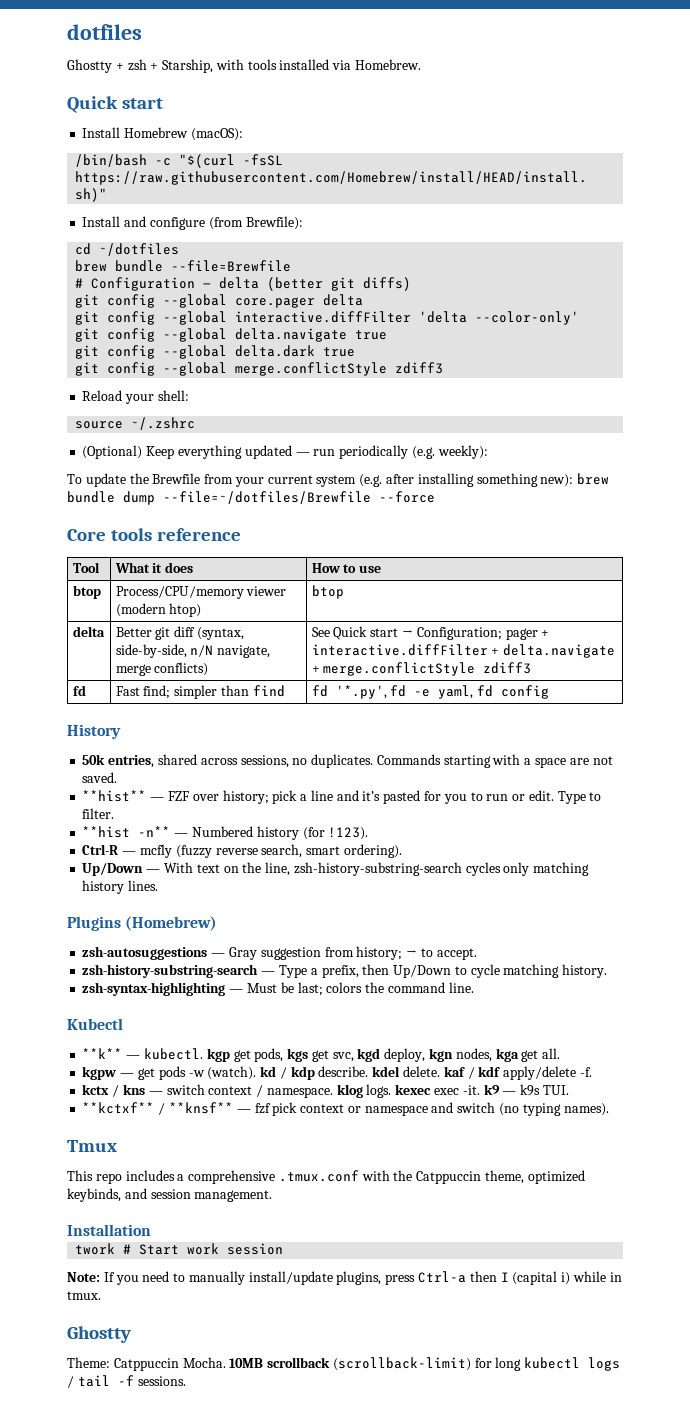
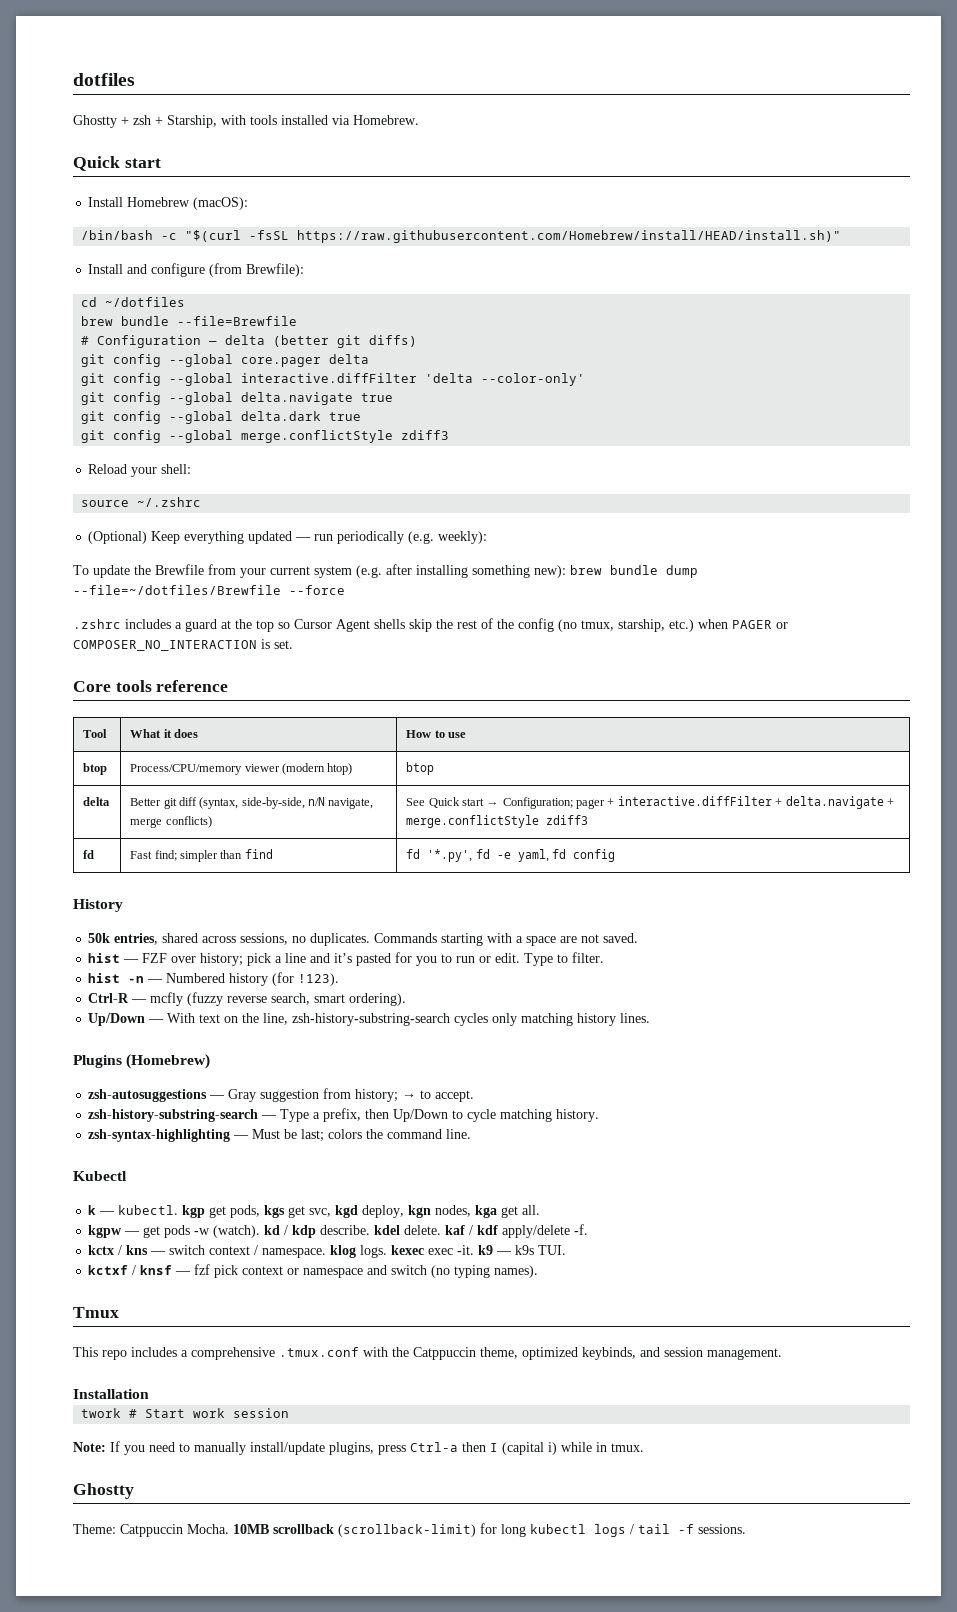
(435, 497) none -> [73,618,788,632] [73,639,293,651] // .zshrc includes a guard at the top so Cursor Agent shells skip the rest of the config (no tmux, starship, etc.) when PAGER or COMPOSER_NO_INTERACTION is set.
[82,790,147,802] **hist** -> [88,953,121,963] hist
[82,826,171,838] **hist -n** -> [88,973,145,983] hist -n
[82,1048,123,1059] **k** -> [88,1205,97,1215] k
[82,1102,233,1115] **kctxf** / **knsf** -> [88,1265,173,1275] kctxf / knsf

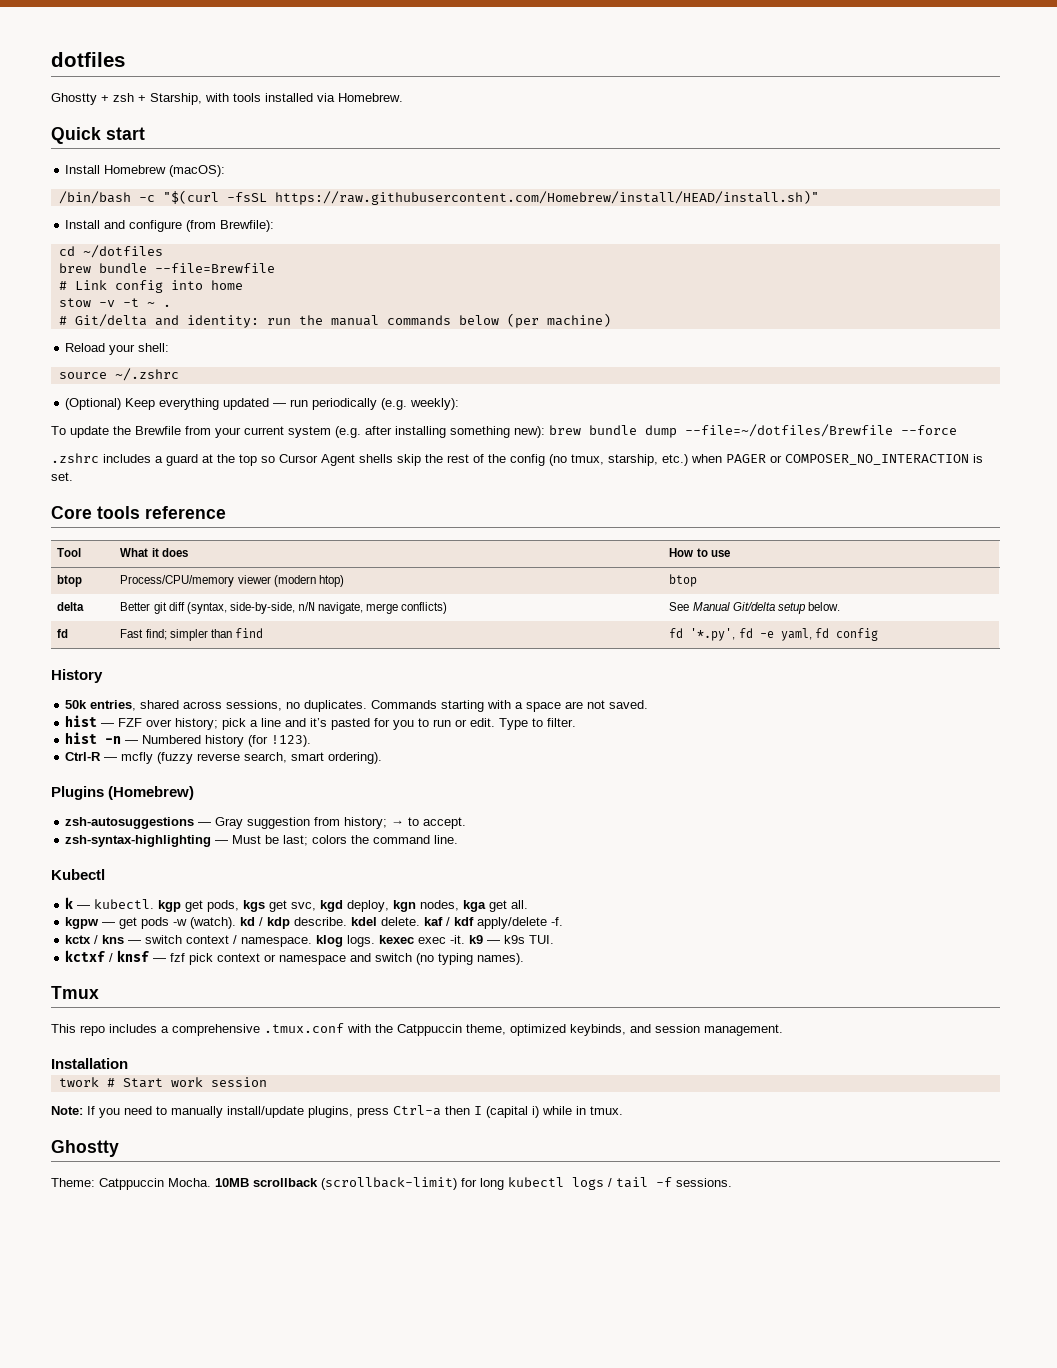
[97,335,418,348] [81,354,370,367] [81,373,586,386] [81,392,394,405] [81,411,362,424] [81,430,450,443] Configuration — delta (better git diffs) // git config --global core.pager delta // git config --global interactive.diffFilter 'delta --color-only' // git config --global delta.navigate true // git config --global delta.dark true // git config --global merge.conflictStyle zdiff3 -> [74,280,243,293] [58,298,171,307] [58,313,611,328] Link config into home // stow -v -t ~ . // # Git/delta and identity: run the manual commands below (per machine)
[428,796,894,809] [406,815,589,828] Quick start → Configuration; pager + interactive.diffFilter + delta.navigate + merge.conflictStyle zdiff3 -> [692,602,840,614] Manual Git/delta setup below.
[88,1013,651,1026] // Up/Down — With text on the line, zsh-history-substring-search cycles only matching history lines. -> (383, 758) none
[88,1108,600,1122] // zsh-history-substring-search — Type a prefix, then Up/Down to cycle matching history. -> (467, 823) none

